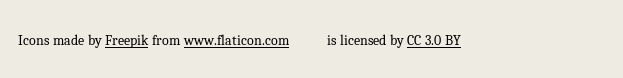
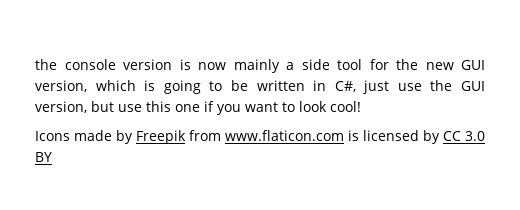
(18, 40) none -> [35,59,485,73] [35,80,485,94] [35,101,361,115] the console version is now mainly a side tool for the new GUI version, which is going to be written in C#, just use the GUI version, but use this one if you want to look cool! //

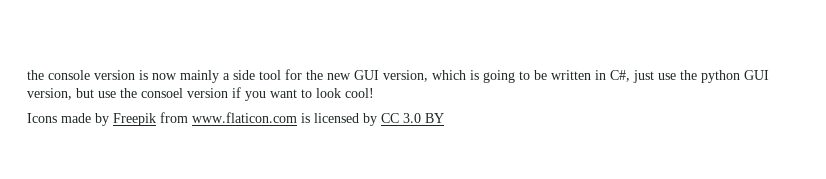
(453, 85) none -> [701,70,740,83] python
[146,101,200,112] this one -> [120,88,228,98] the consoel version

